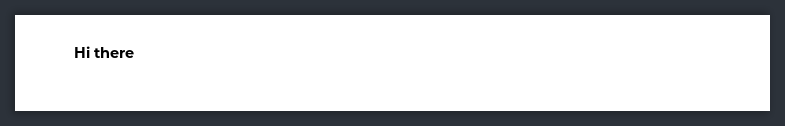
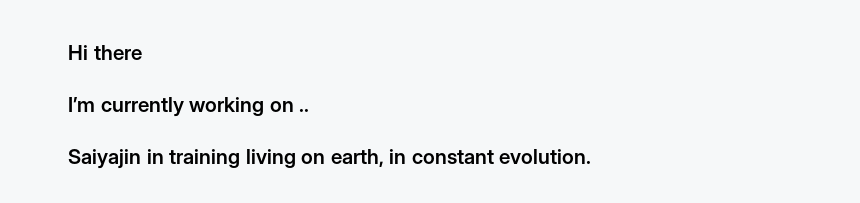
(134, 52) none -> [68,97,310,117] [68,149,592,169] // I’m currently working on .. // Saiyajin in training living on earth, in constant evolution.

